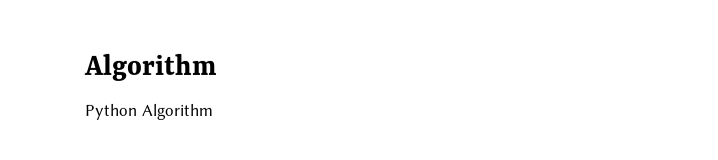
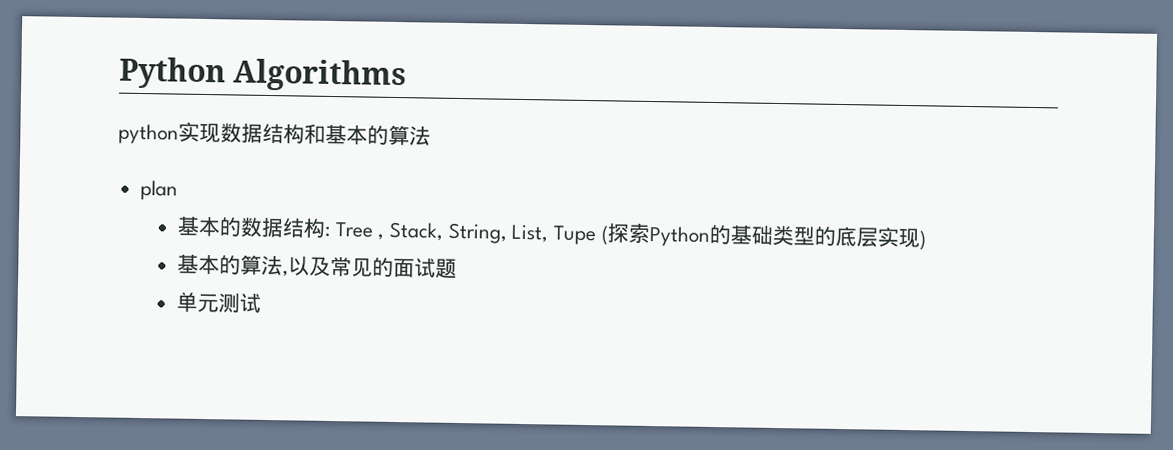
[83,53,217,81] [84,103,213,120] Algorithm // Python Algorithm -> [119,56,408,93] [118,121,431,146] [140,179,179,201] [177,215,926,251] [177,253,458,279] [176,291,262,313] Python Algorithms // python实现数据结构和基本的算法 // plan // 基本的数据结构: Tree , Stack, String, List, Tupe (探索Python的基础类型的底层实现) // 基本的算法,以及常见的面试题 // 单元测试

